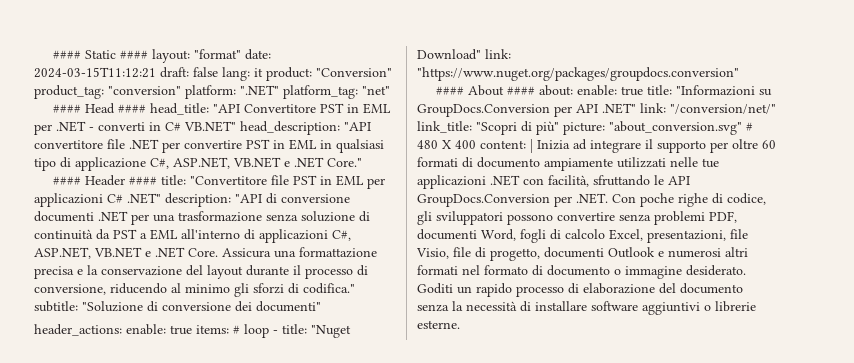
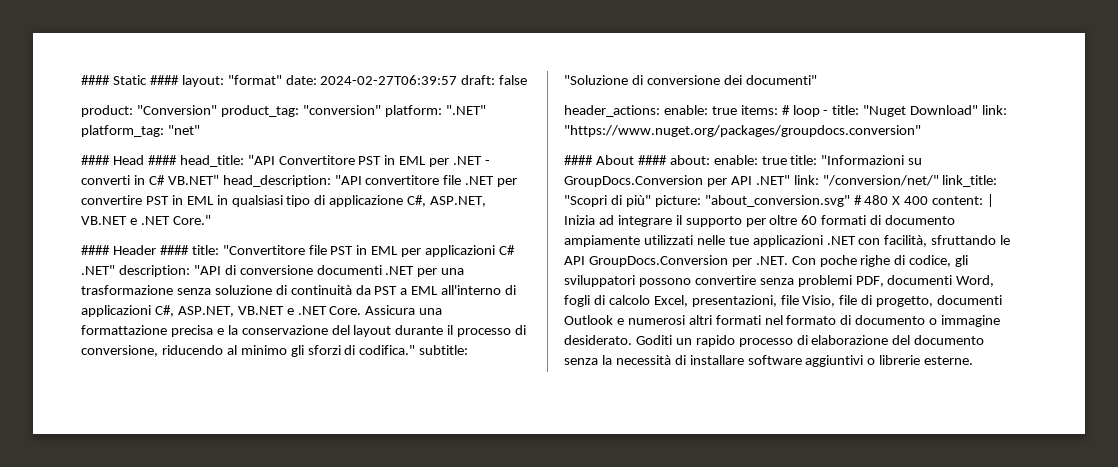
[34,67,156,78] 2024-03-15T11:12:21 -> [320,75,458,85] 2024-02-27T06:39:57
[222,67,263,81] lang: it -> (528, 80) //

